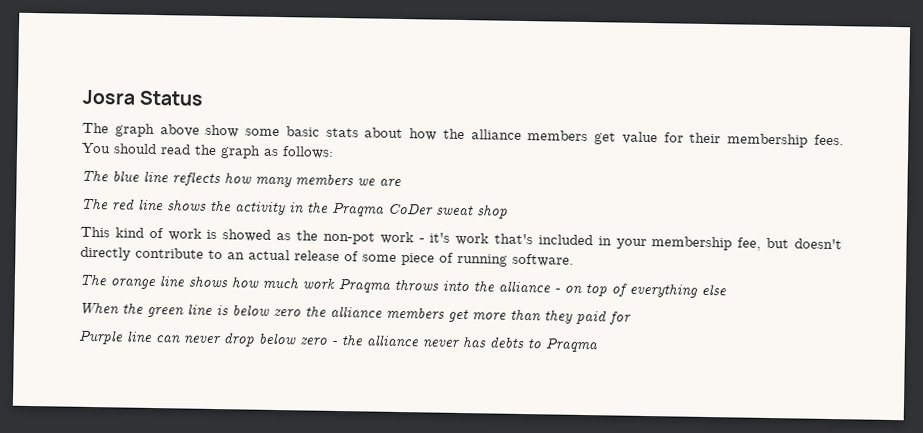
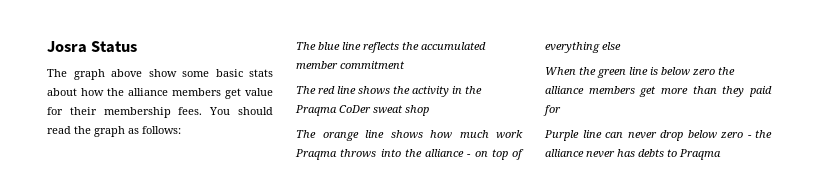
[224,172,402,188] how many members we are -> [402,42,486,50] [296,61,405,69] the accumulated member commitment
[80,226,843,251] [80,246,574,267] // This kind of work is showed as the non-pot work - it's work that's included in your membership fee, but doesn't directly contribute to an actual release of some piece of running software. -> (429, 110) none

